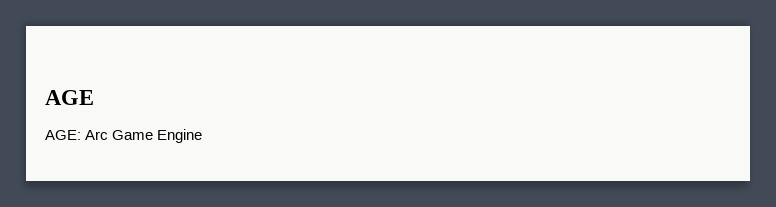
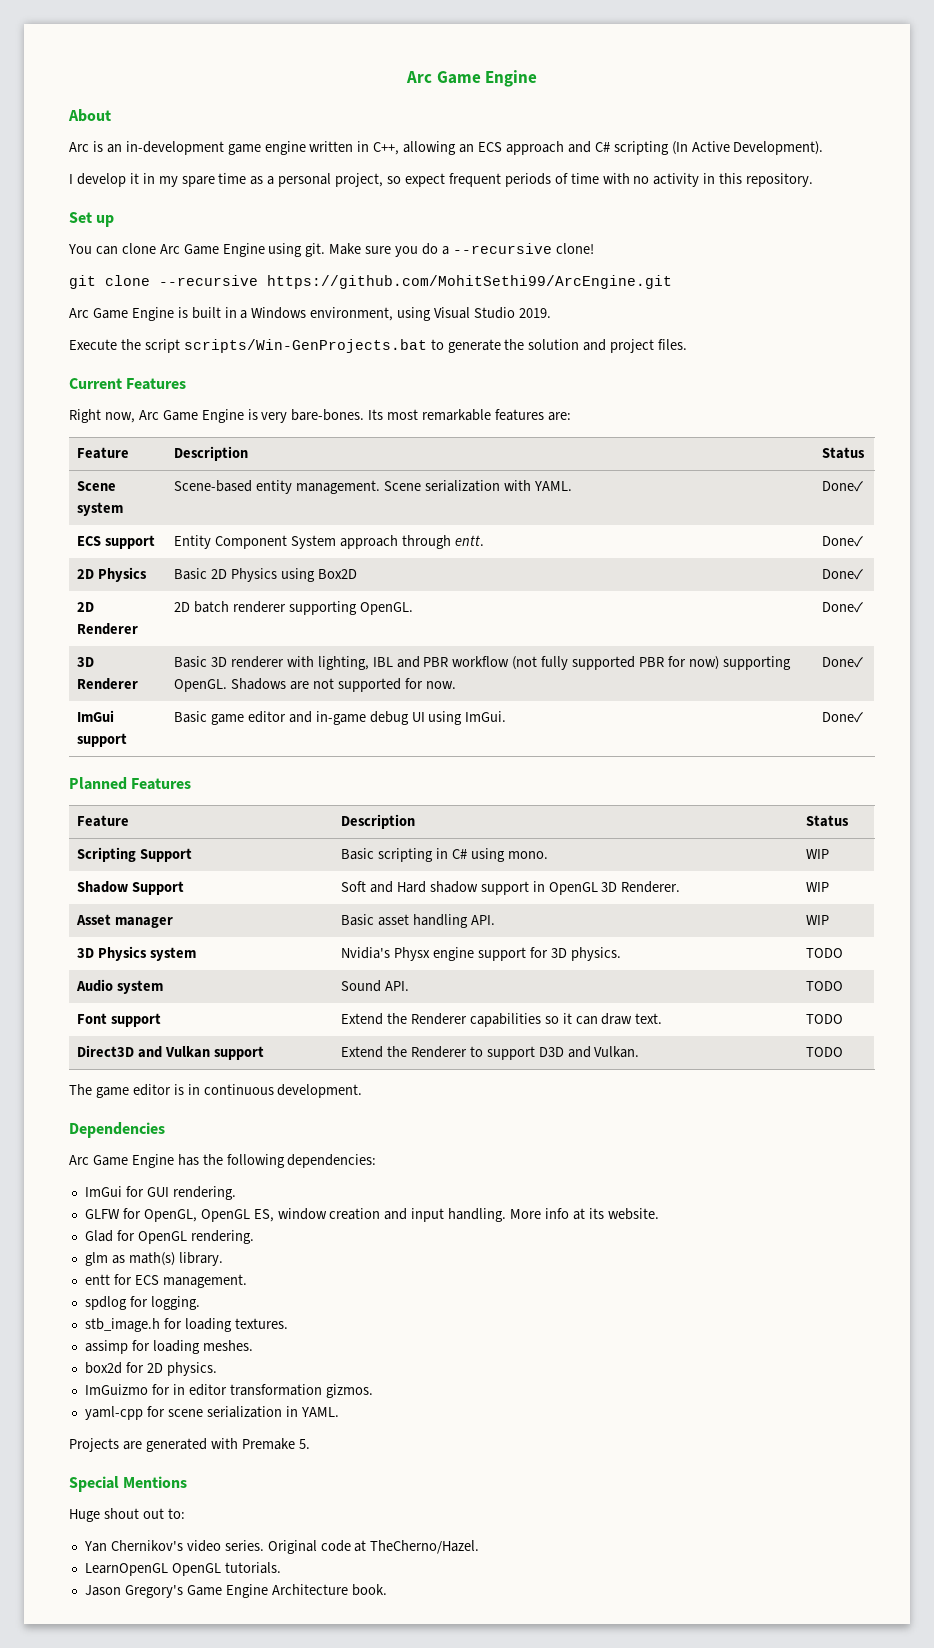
[45,90,94,105] [45,129,203,143] AGE // AGE: Arc Game Engine -> [405,70,538,87] [68,109,111,122] [69,141,824,155] [69,173,814,187] [69,212,115,227] [68,243,594,257] [69,275,672,289] [69,307,551,321] [69,339,688,353] [69,378,187,390] [69,409,571,423] [77,447,130,459] [174,446,249,461] [822,447,866,459] [77,481,117,491] [77,502,124,516] [174,480,572,494] [822,481,864,492] [77,535,156,549] [174,535,484,549] [822,536,864,547] [77,567,148,582] [174,568,357,582] [822,569,864,580] [77,602,95,612] [77,623,139,635] [174,601,413,615] [822,602,864,613] [77,657,95,667] [77,678,139,690] [174,656,791,670] [174,678,456,692] [822,657,864,668] [77,710,115,722] [77,733,128,747] [174,711,507,725] [822,712,864,723] [69,777,192,790] [77,815,130,827] [341,814,416,829] [806,815,850,827] [77,847,193,862] [341,848,548,862] [806,849,830,859] [77,881,185,895] [341,881,681,895] [806,882,830,892] [76,914,174,928] [341,914,495,928] [806,915,830,925] [77,946,196,961] [341,947,621,961] [806,948,844,958] [76,979,164,994] [341,980,410,992] [806,981,844,991] [77,1013,162,1027] [341,1013,663,1027] [806,1014,844,1024] [77,1045,264,1060] [341,1046,640,1060] [806,1047,844,1057] [69,1084,363,1098] [69,1122,165,1138] [69,1154,377,1168] [84,1186,236,1200] [84,1208,659,1222] [84,1230,254,1244] [84,1252,223,1266] [84,1274,247,1288] [84,1296,200,1310] [84,1318,288,1332] [84,1340,253,1354] [84,1362,217,1376] [84,1384,373,1398] [84,1406,339,1420] [69,1438,310,1452] [69,1476,188,1492] [69,1508,185,1522] [83,1540,480,1554] [84,1562,281,1576] [84,1584,387,1598] Arc Game Engine // About // Arc is an in-development game engine written in C++, allowing an ECS approach and C# scripting (In Active Development). // I develop it in my spare time as a personal project, so expect frequent periods of time with no activity in this repository. // Set up // You can clone Arc Game Engine using git. Make sure you do a --recursive clone! // git clone --recursive https://github.com/MohitSethi99/ArcEngine.git // Arc Game Engine is built in a Windows environment, using Visual Studio 2019. // Execute the script scripts/Win-GenProjects.bat to generate the solution and project files. // Current Features // Right now, Arc Game Engine is very bare-bones. Its most remarkable features are: // Feature | Description | Status // Scene system | Scene-based entity management. Scene serialization with YAML. | Done✓ // ECS support | Entity Component System approach through entt. | Done✓ // 2D Physics | Basic 2D Physics using Box2D | Done✓ // 2D Renderer | 2D batch renderer supporting OpenGL. | Done✓ // 3D Renderer | Basic 3D renderer with lighting, IBL and PBR workflow (not fully supported PBR for now) supporting OpenGL. Shadows are not supported for now. | Done✓ // ImGui support | Basic game editor and in-game debug UI using ImGui. | Done✓ // Planned Features // Feature | Description | Status // Scripting Support | Basic scripting in C# using mono. | WIP // Shadow Support | Soft and Hard shadow support in OpenGL 3D Renderer. | WIP // Asset manager | Basic asset handling API. | WIP // 3D Physics system | Nvidia's Physx engine support for 3D physics. | TODO // Audio system | Sound API. | TODO // Font support | Extend the Renderer capabilities so it can draw text. | TODO // Direct3D and Vulkan support | Extend the Renderer to support D3D and Vulkan. | TODO // The game editor is in continuous development. // Dependencies // Arc Game Engine has the following dependencies: // ImGui for GUI rendering. // GLFW for OpenGL, OpenGL ES, window creation and input handling. More info at its website. // Glad for OpenGL rendering. // glm as math(s) library. // entt for ECS management. // spdlog for logging. // stb_image.h for loading textures. // assimp for loading meshes. // box2d for 2D physics. // ImGuizmo for in editor transformation gizmos. // yaml-cpp for scene serialization in YAML. // Projects are generated with Premake 5. // Special Mentions // Huge shout out to: // Yan Chernikov's video series. Original code at TheCherno/Hazel. // LearnOpenGL OpenGL tutorials. // Jason Gregory's Game Engine Architecture book.

